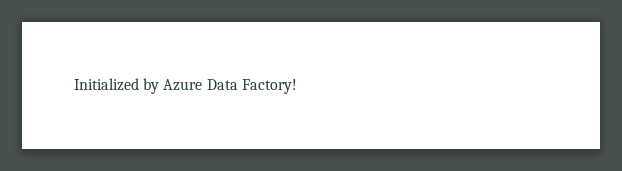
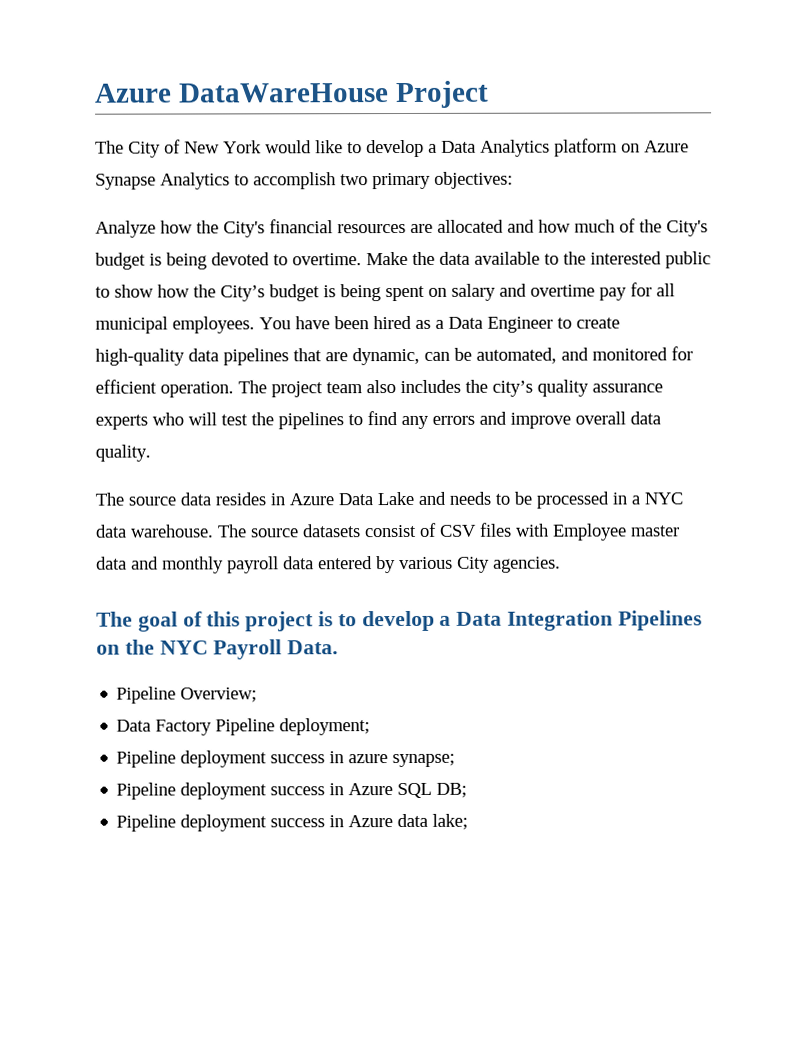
[74,78,297,94] Initialized by Azure Data Factory! -> [95,80,489,109] [95,138,689,158] [95,171,513,190] [95,218,708,238] [95,251,711,270] [95,282,675,302] [95,315,620,334] [95,346,693,366] [95,379,663,398] [95,411,661,430] [95,444,151,462] [95,491,683,509] [96,522,680,541] [96,556,561,574] [96,610,702,632] [96,639,339,660] [116,686,258,704] [116,718,371,736] [116,750,456,768] [116,782,468,800] [116,813,469,832] Azure DataWareHouse Project // The City of New York would like to develop a Data Analytics platform on Azure Synapse Analytics to accomplish two primary objectives: // Analyze how the City's financial resources are allocated and how much of the City's budget is being devoted to overtime. Make the data available to the interested public to show how the City’s budget is being spent on salary and overtime pay for all municipal employees. You have been hired as a Data Engineer to create high-quality data pipelines that are dynamic, can be automated, and monitored for efficient operation. The project team also includes the city’s quality assurance experts who will test the pipelines to find any errors and improve overall data quality. // The source data resides in Azure Data Lake and needs to be processed in a NYC data warehouse. The source datasets consist of CSV files with Employee master data and monthly payroll data entered by various City agencies. // The goal of this project is to develop a Data Integration Pipelines on the NYC Payroll Data. // Pipeline Overview; // Data Factory Pipeline deployment; // Pipeline deployment success in azure synapse; // Pipeline deployment success in Azure SQL DB; // Pipeline deployment success in Azure data lake;

